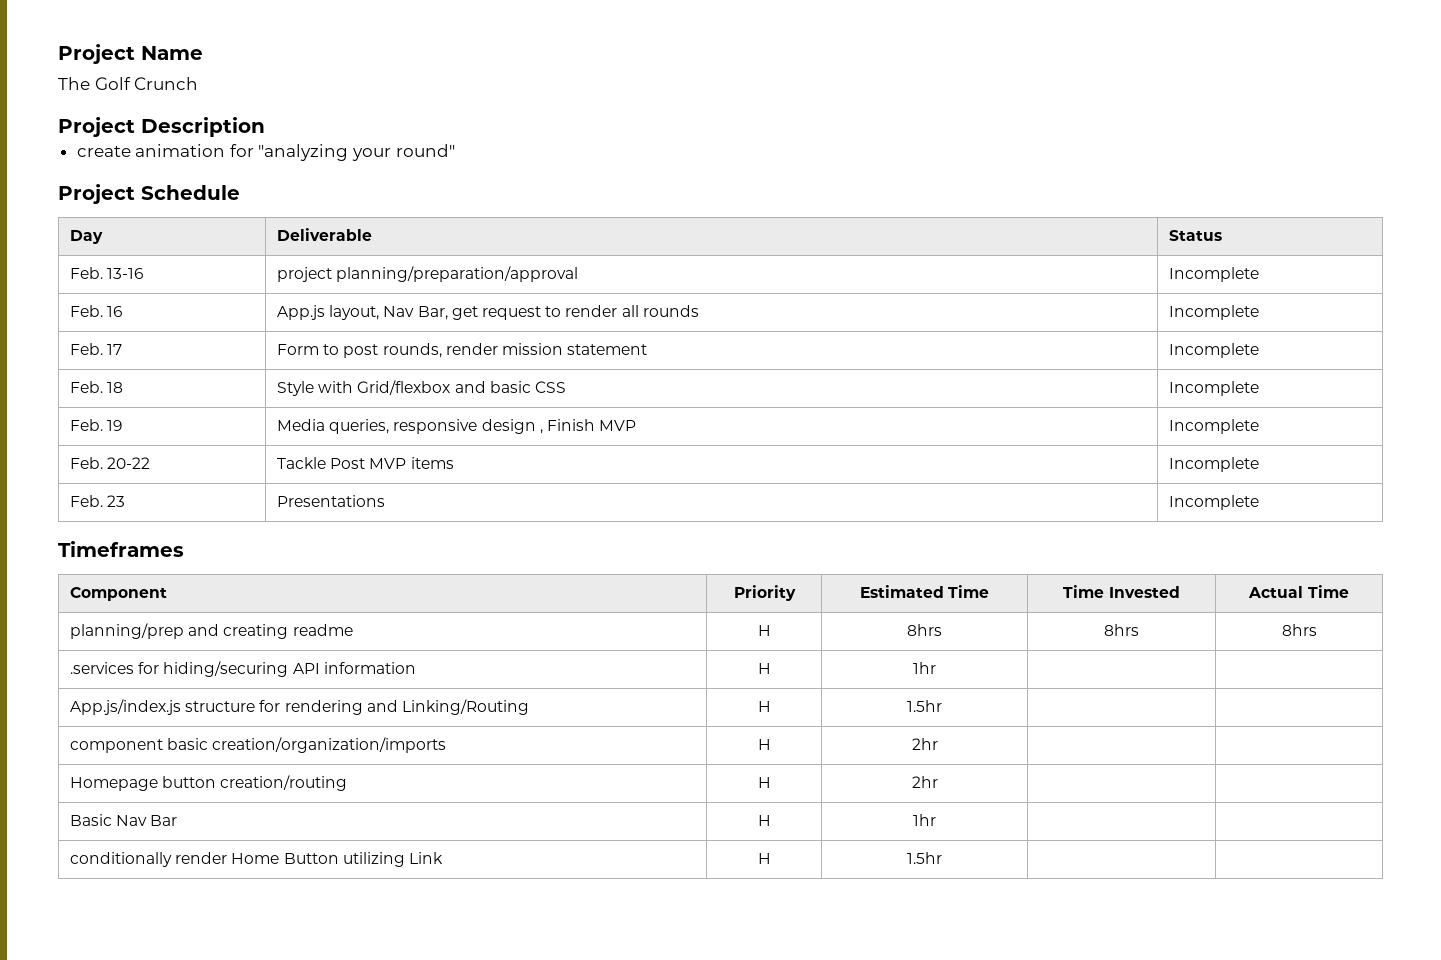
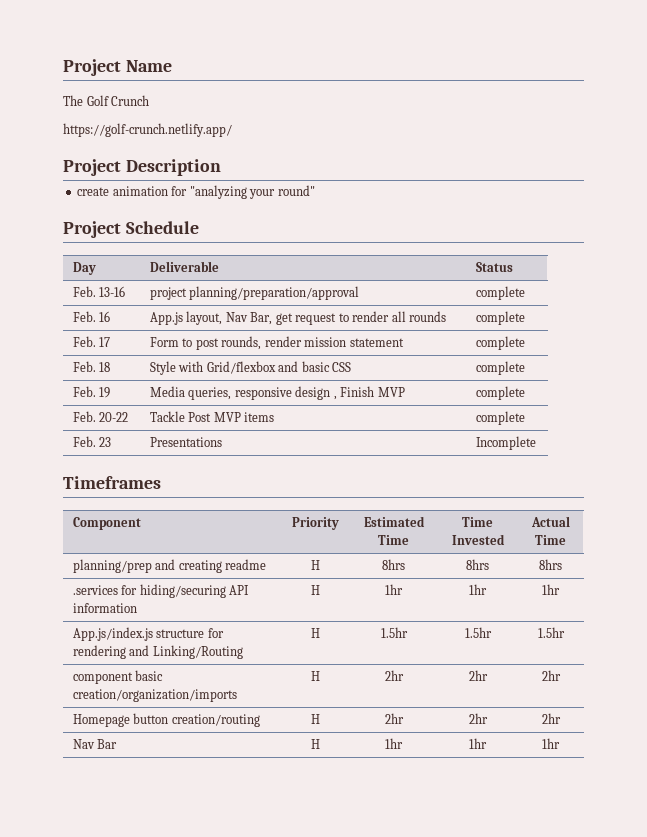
(199, 83) none -> [63,123,232,137] // https://golf-crunch.netlify.app/
[1169,267,1260,282] Incomplete -> [475,286,525,300] complete
[1169,305,1260,320] Incomplete -> [475,311,525,325] complete
[1169,343,1260,358] Incomplete -> [475,336,525,350] complete
[1169,381,1260,396] Incomplete -> [475,361,525,375] complete
[1169,419,1260,434] Incomplete -> [475,386,525,400] complete
[1169,457,1260,472] Incomplete -> [475,411,525,425] complete
(936, 668) | -> [469,584,487,595] [542,584,560,595] 1hr | 1hr
(942, 706) | -> [464,627,492,638] [537,627,565,638] 1.5hr | 1.5hr
(938, 744) | -> [468,670,488,681] [541,670,561,681] 2hr | 2hr
[70,814,113,826] | // Basic -> [468,713,488,724] [541,713,561,724] 2hr | 2hr //
[70,852,444,867] [757,853,771,864] [906,852,942,864] | // conditionally render Home Button utilizing Link | H | 1.5hr | | -> [469,738,487,749] [542,738,560,749] 1hr | 1hr

